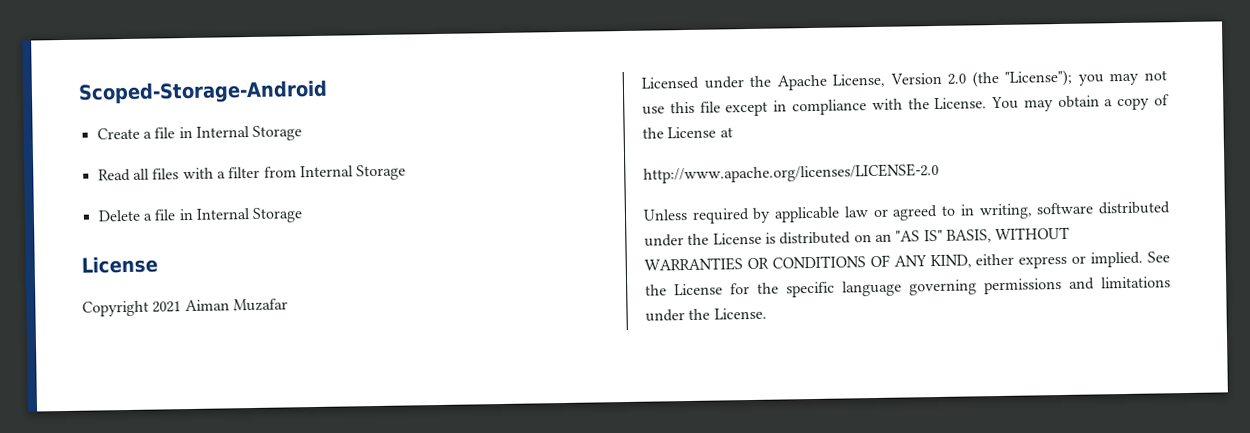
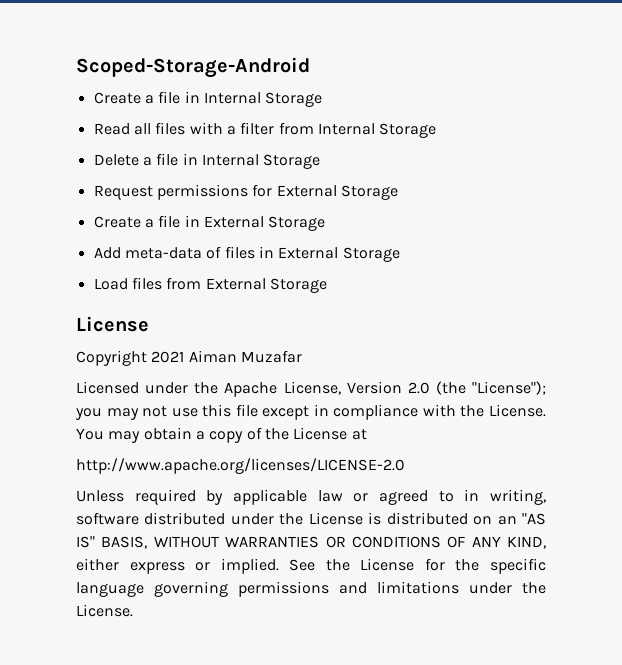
(304, 215) none -> [93,184,398,200] [93,215,326,231] [93,246,400,262] [93,277,327,293] // Request permissions for External Storage // Create a file in External Storage // Add meta-data of files in External Storage // Load files from External Storage

